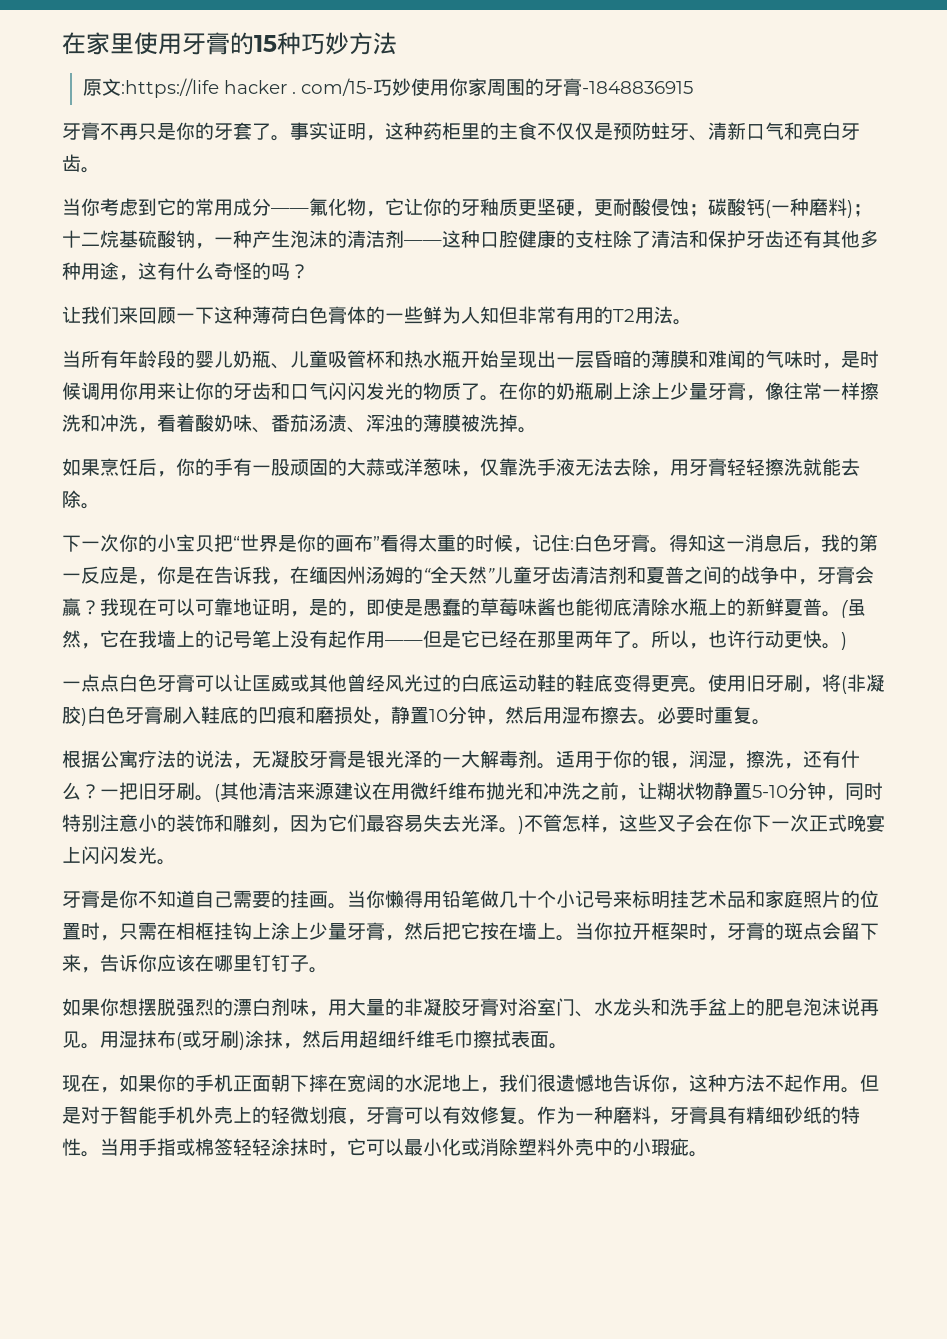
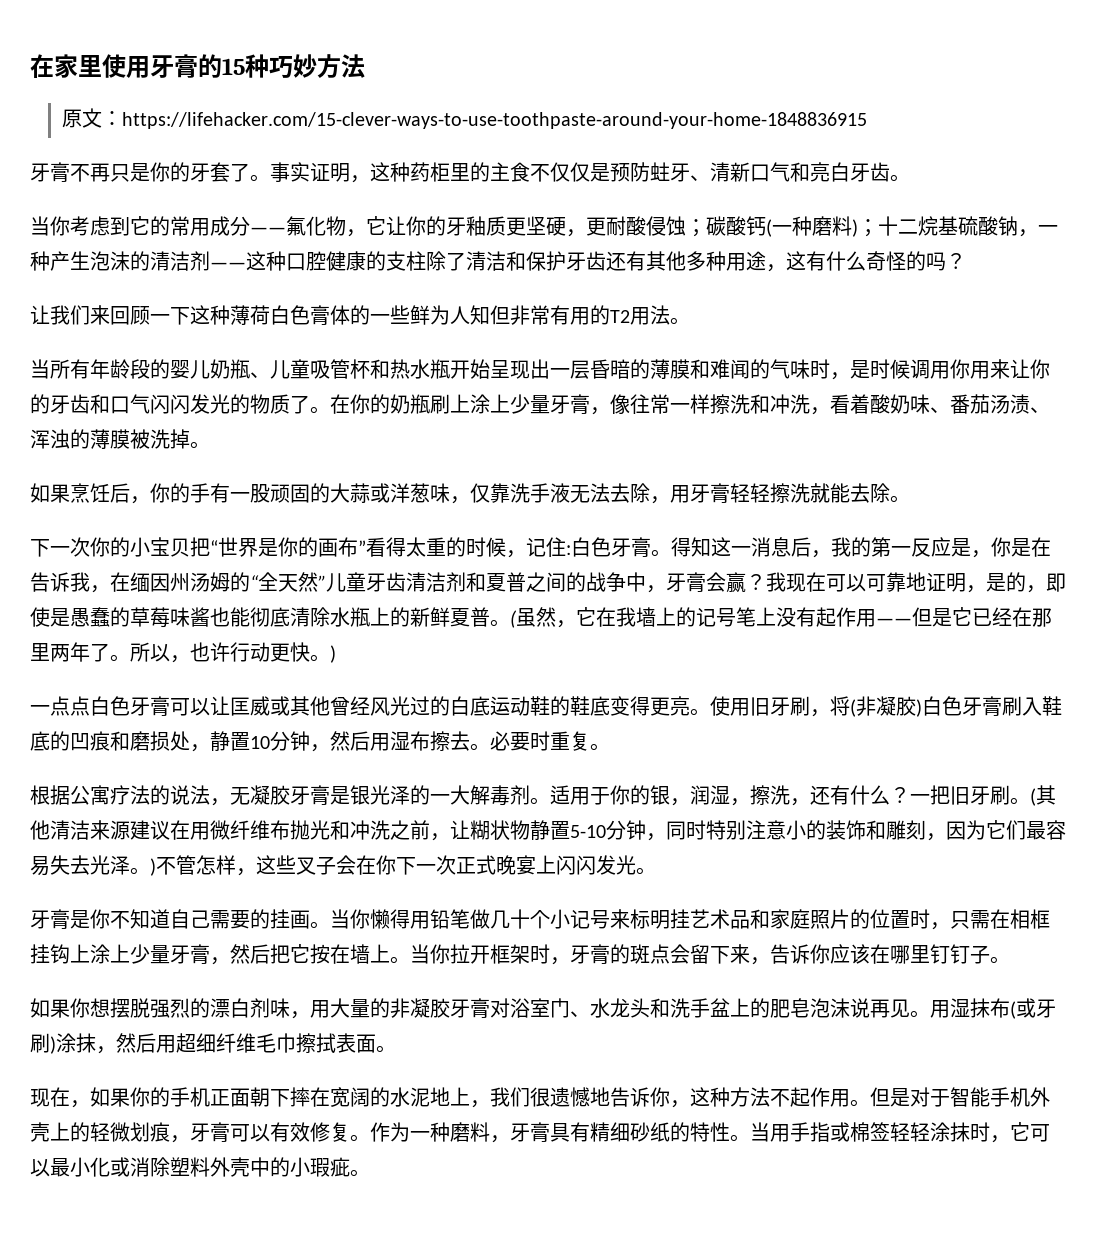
[120,78,693,98] :https://life hacker . com/15-巧妙使用你家周围的牙膏-1848836915 -> [102,111,868,129] ：https://lifehacker.com/15-clever-ways-to-use-toothpaste-around-your-home-1848836915

